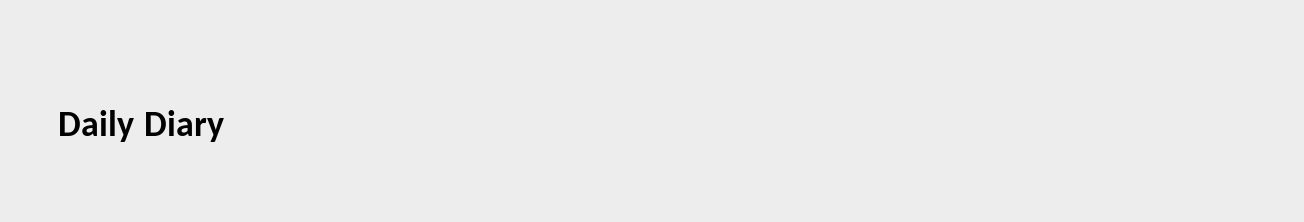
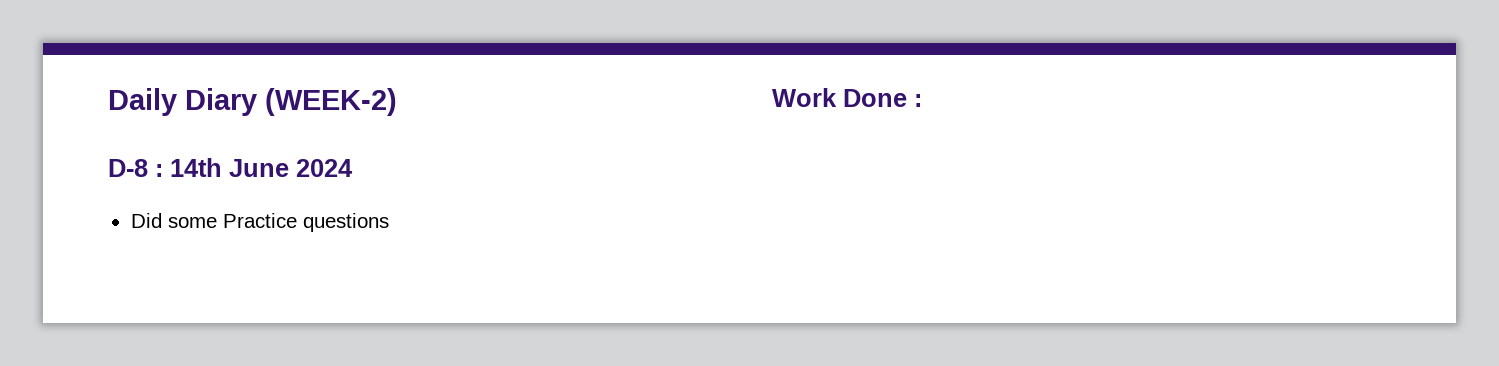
(224, 126) none -> [265,88,397,116] [108,158,353,177] [130,213,389,232] [772,88,922,107] (WEEK-2) // D-8 : 14th June 2024 // Did some Practice questions // Work Done :

